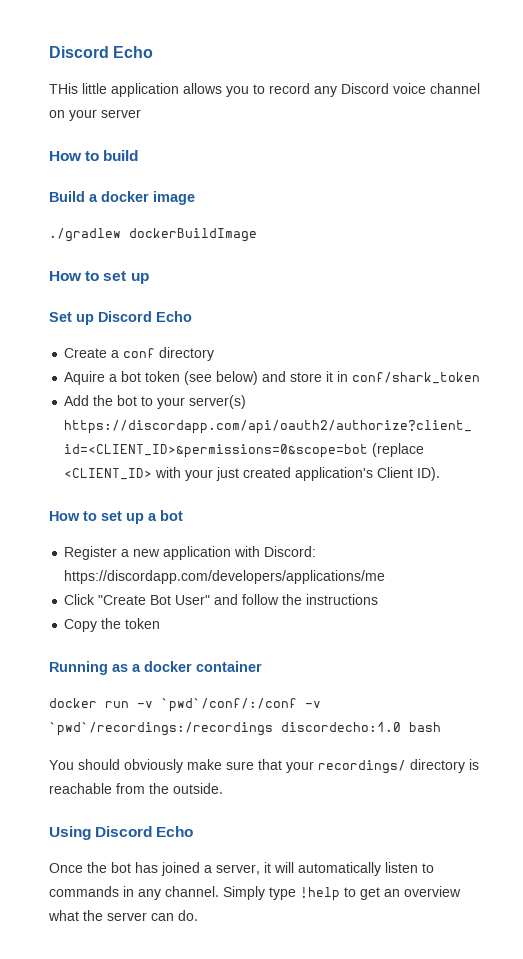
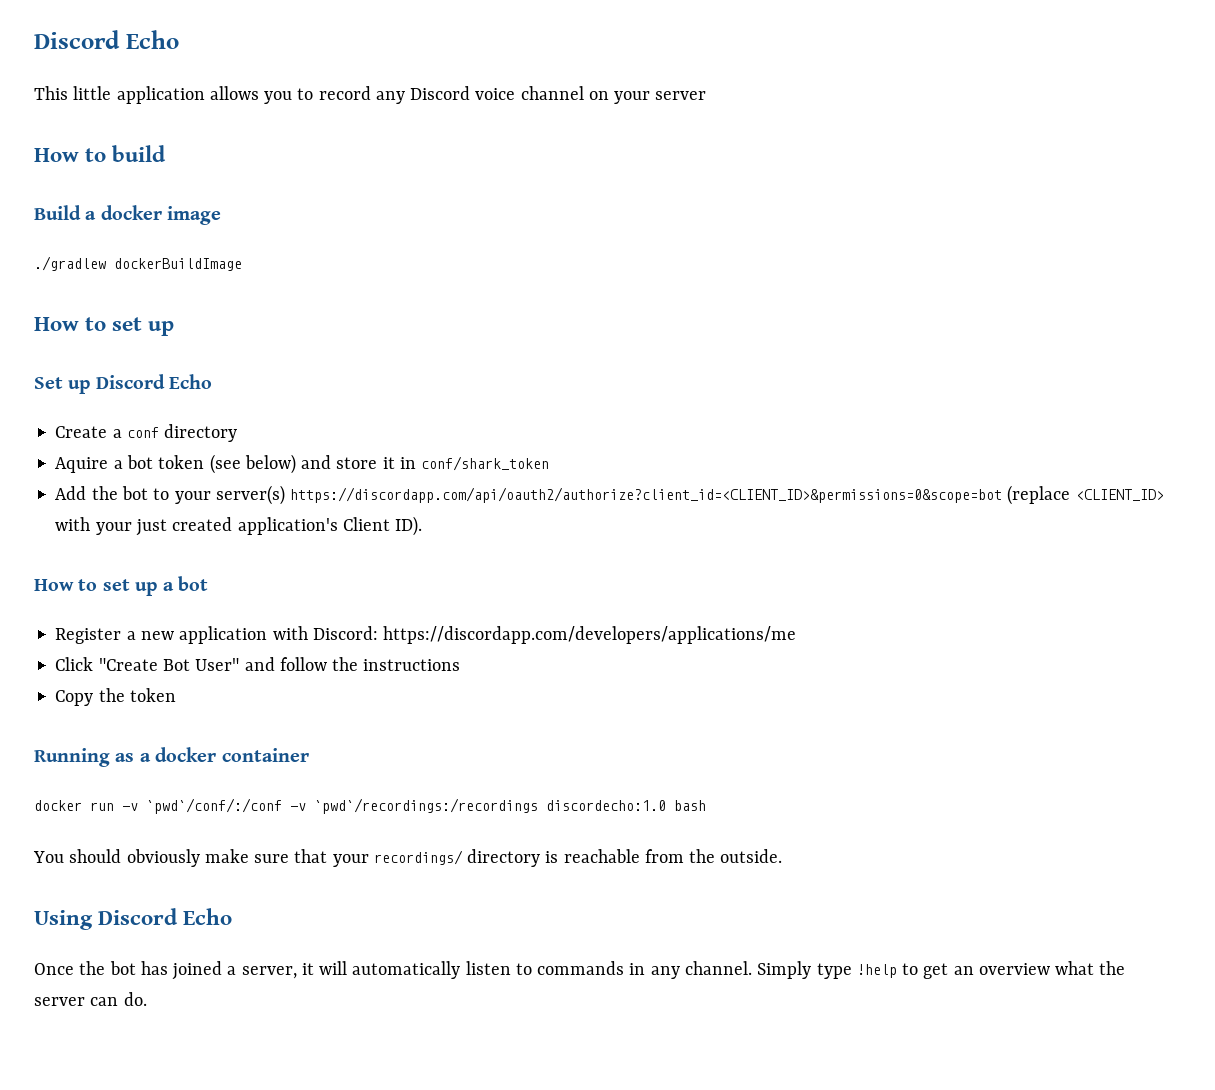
[49,46,154,58] [49,83,78,94] Discord Echo // THis -> [34,30,179,49] [34,86,68,100] Discord Echo // This

